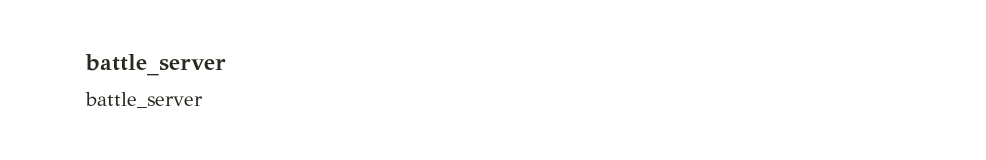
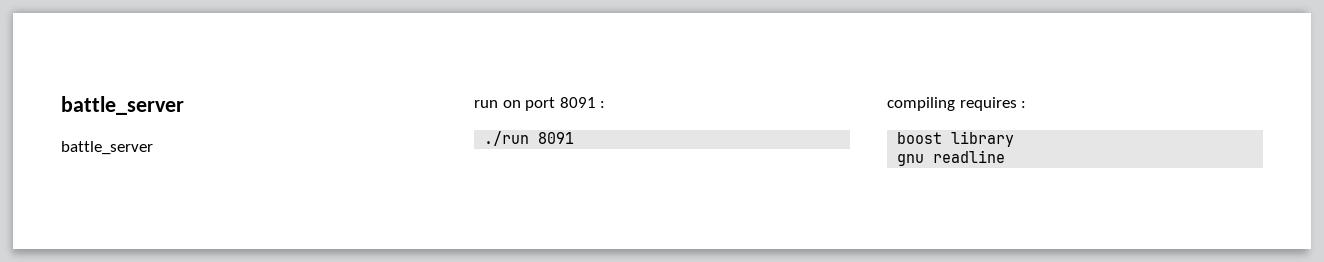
(203, 100) none -> [474,97,606,111] [484,131,575,146] [887,97,1027,111] [897,131,1015,147] [897,150,1006,166] // run on port 8091 : // ./run 8091 // compiling requires : // boost library // gnu readline

